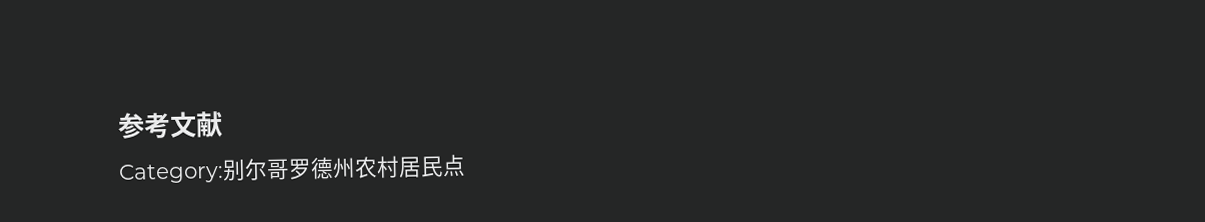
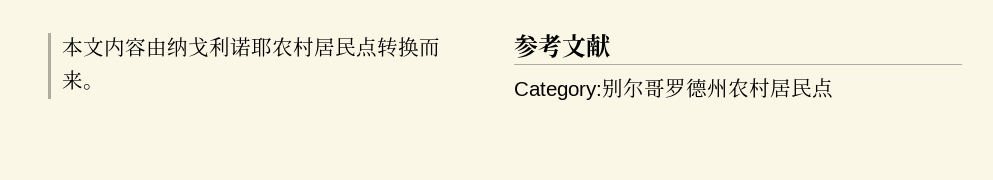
(117, 125) none -> [62,37,441,58] [62,70,105,90] 本文内容由纳戈利诺耶农村居民点转换而来。 //

